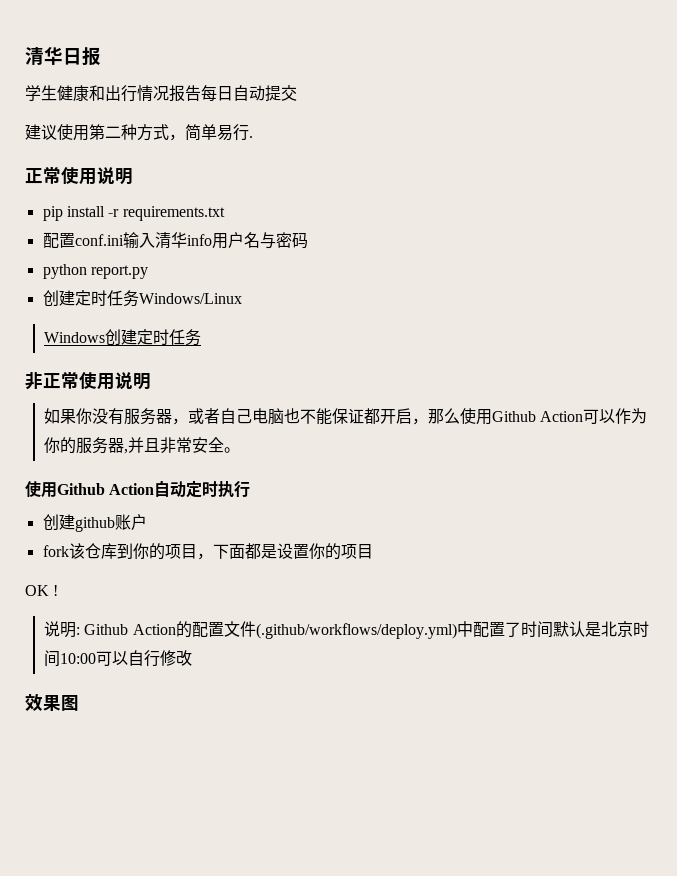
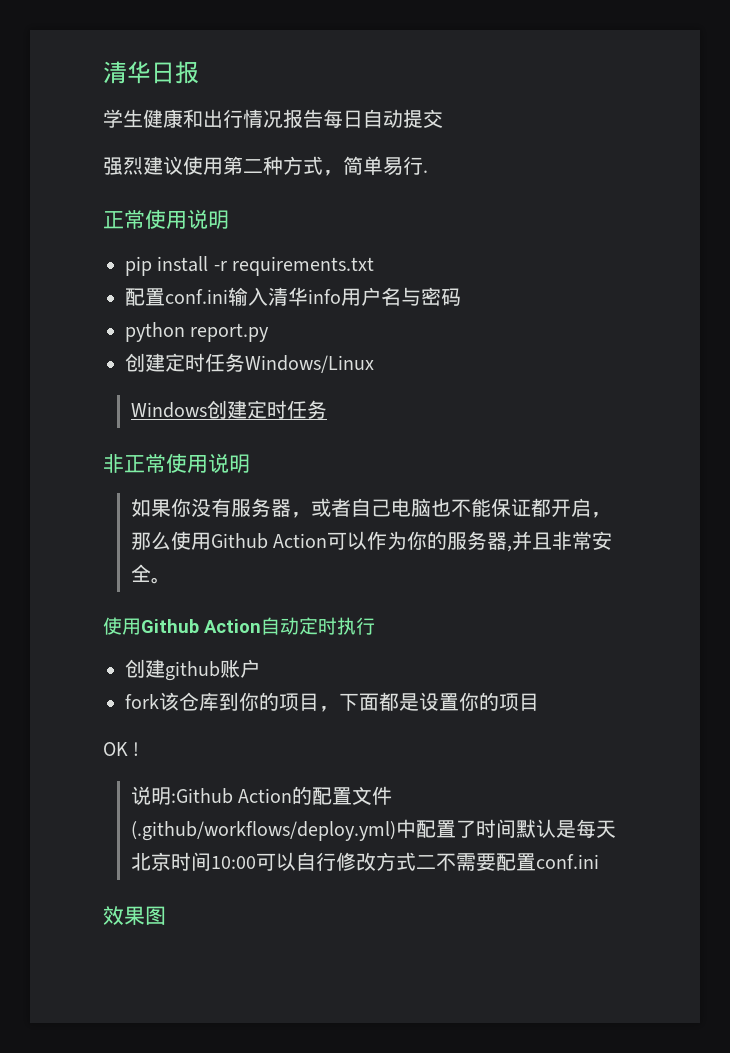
(297, 93) none -> [103,156,143,175] 强烈
[76,624,129,635] : Github -> [170,788,233,804] :Github
(601, 629) none -> [575,819,616,838] 每天
(193, 658) none -> [375,852,599,871] 方式二不需要配置conf.ini

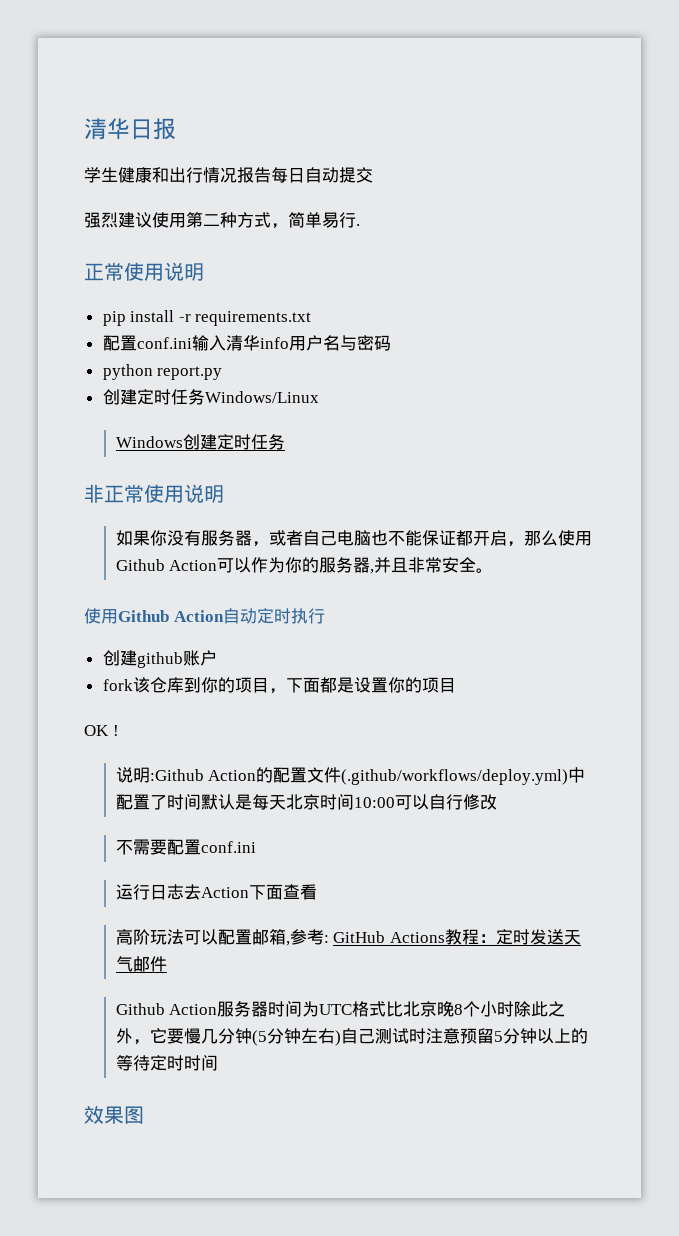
[375,852,436,871] 方式二 -> (497, 802) //
(599, 861) none -> [115,884,317,900] [115,929,581,946] [115,956,167,972] [115,1001,566,1017] [115,1028,588,1046] [115,1055,218,1071] // 运行日志去Action下面查看 // 高阶玩法可以配置邮箱,参考: GitHub Actions教程：定时发送天气邮件 // Github Action服务器时间为UTC格式比北京晚8个小时除此之外，它要慢几分钟(5分钟左右)自己测试时注意预留5分钟以上的等待定时时间

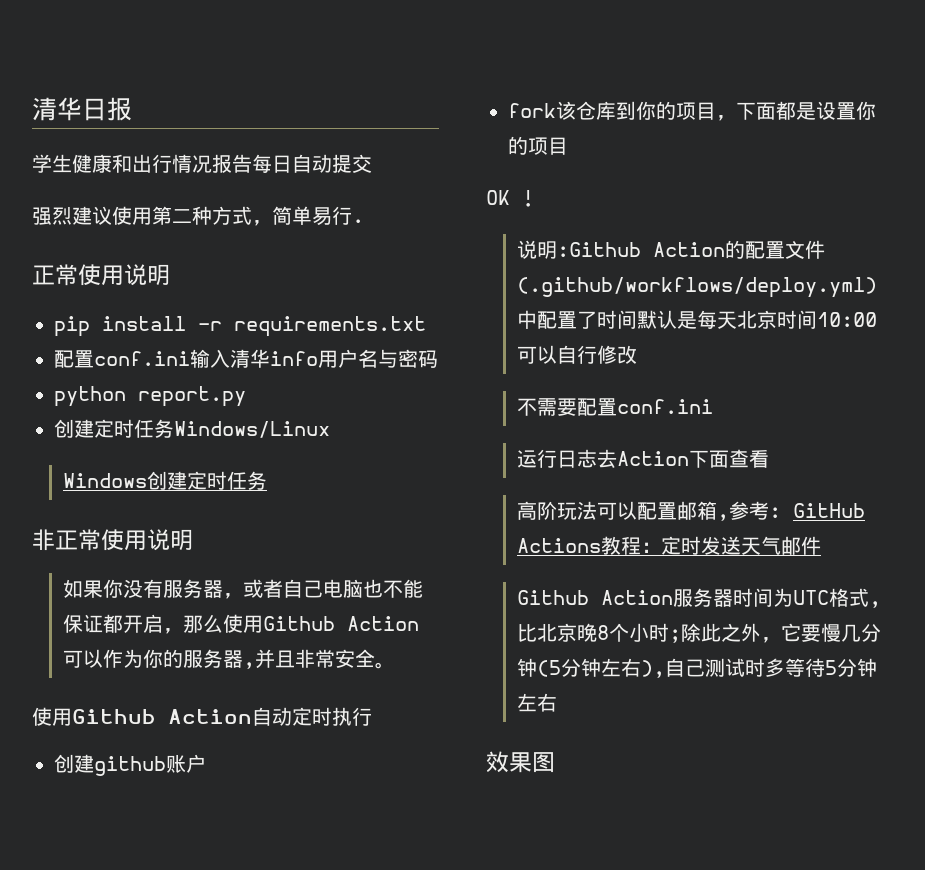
(387, 1009) none -> [869,601,882,608] ,
(515, 1009) none -> [669,629,682,643] ;
[334,1030,341,1046] ) -> [641,660,666,678] ),
[425,1028,588,1044] [115,1055,218,1071] 注意预留5分钟以上的等待定时时间 -> [765,658,878,677] [517,693,558,712] 多等待5分钟左右

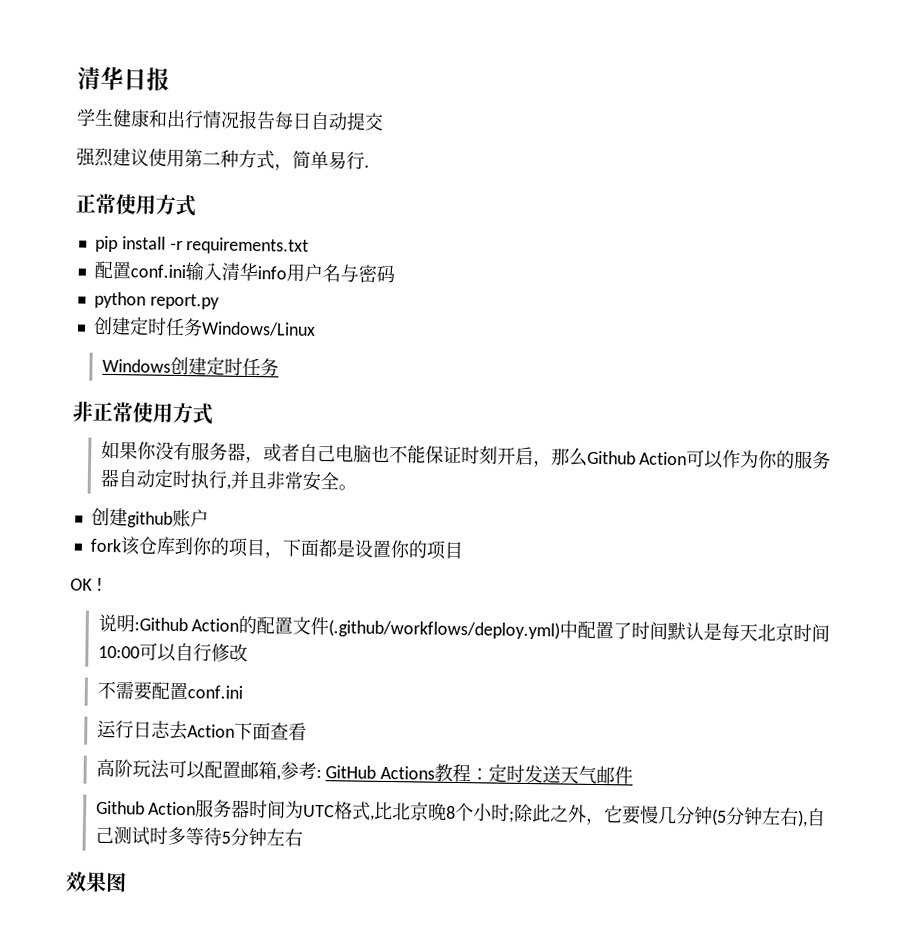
[124,264,170,286] 说明 -> [155,194,196,217] 方式
[147,529,193,551] 说明 -> [172,402,213,425] 方式
[103,614,124,633] 都 -> [460,445,498,465] 时刻
[223,614,264,633] 使用 -> (588, 457) none
(244, 659) none -> [117,468,227,489] 自动定时执行
[32,707,372,726] // 使用Github Action自动定时执行 -> (357, 487) none

